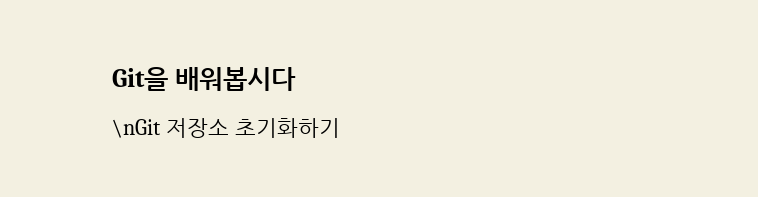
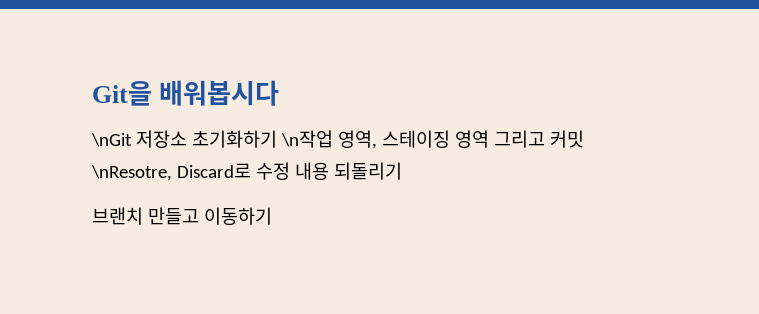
(340, 128) none -> [280,130,584,149] [91,162,402,181] [92,207,272,225] \n작업 영역, 스테이징 영역 그리고 커밋 \nResotre, Discard로 수정 내용 되돌리기 // 브랜치 만들고 이동하기

